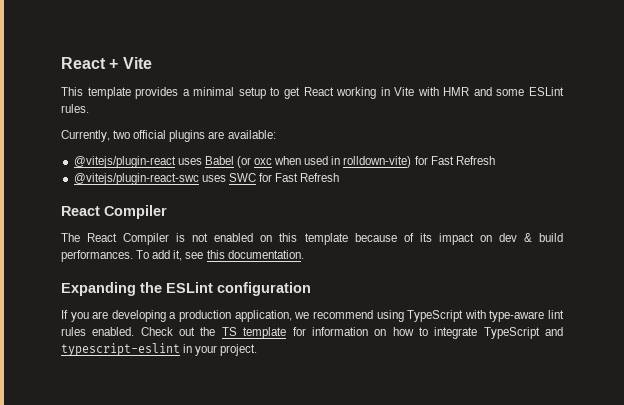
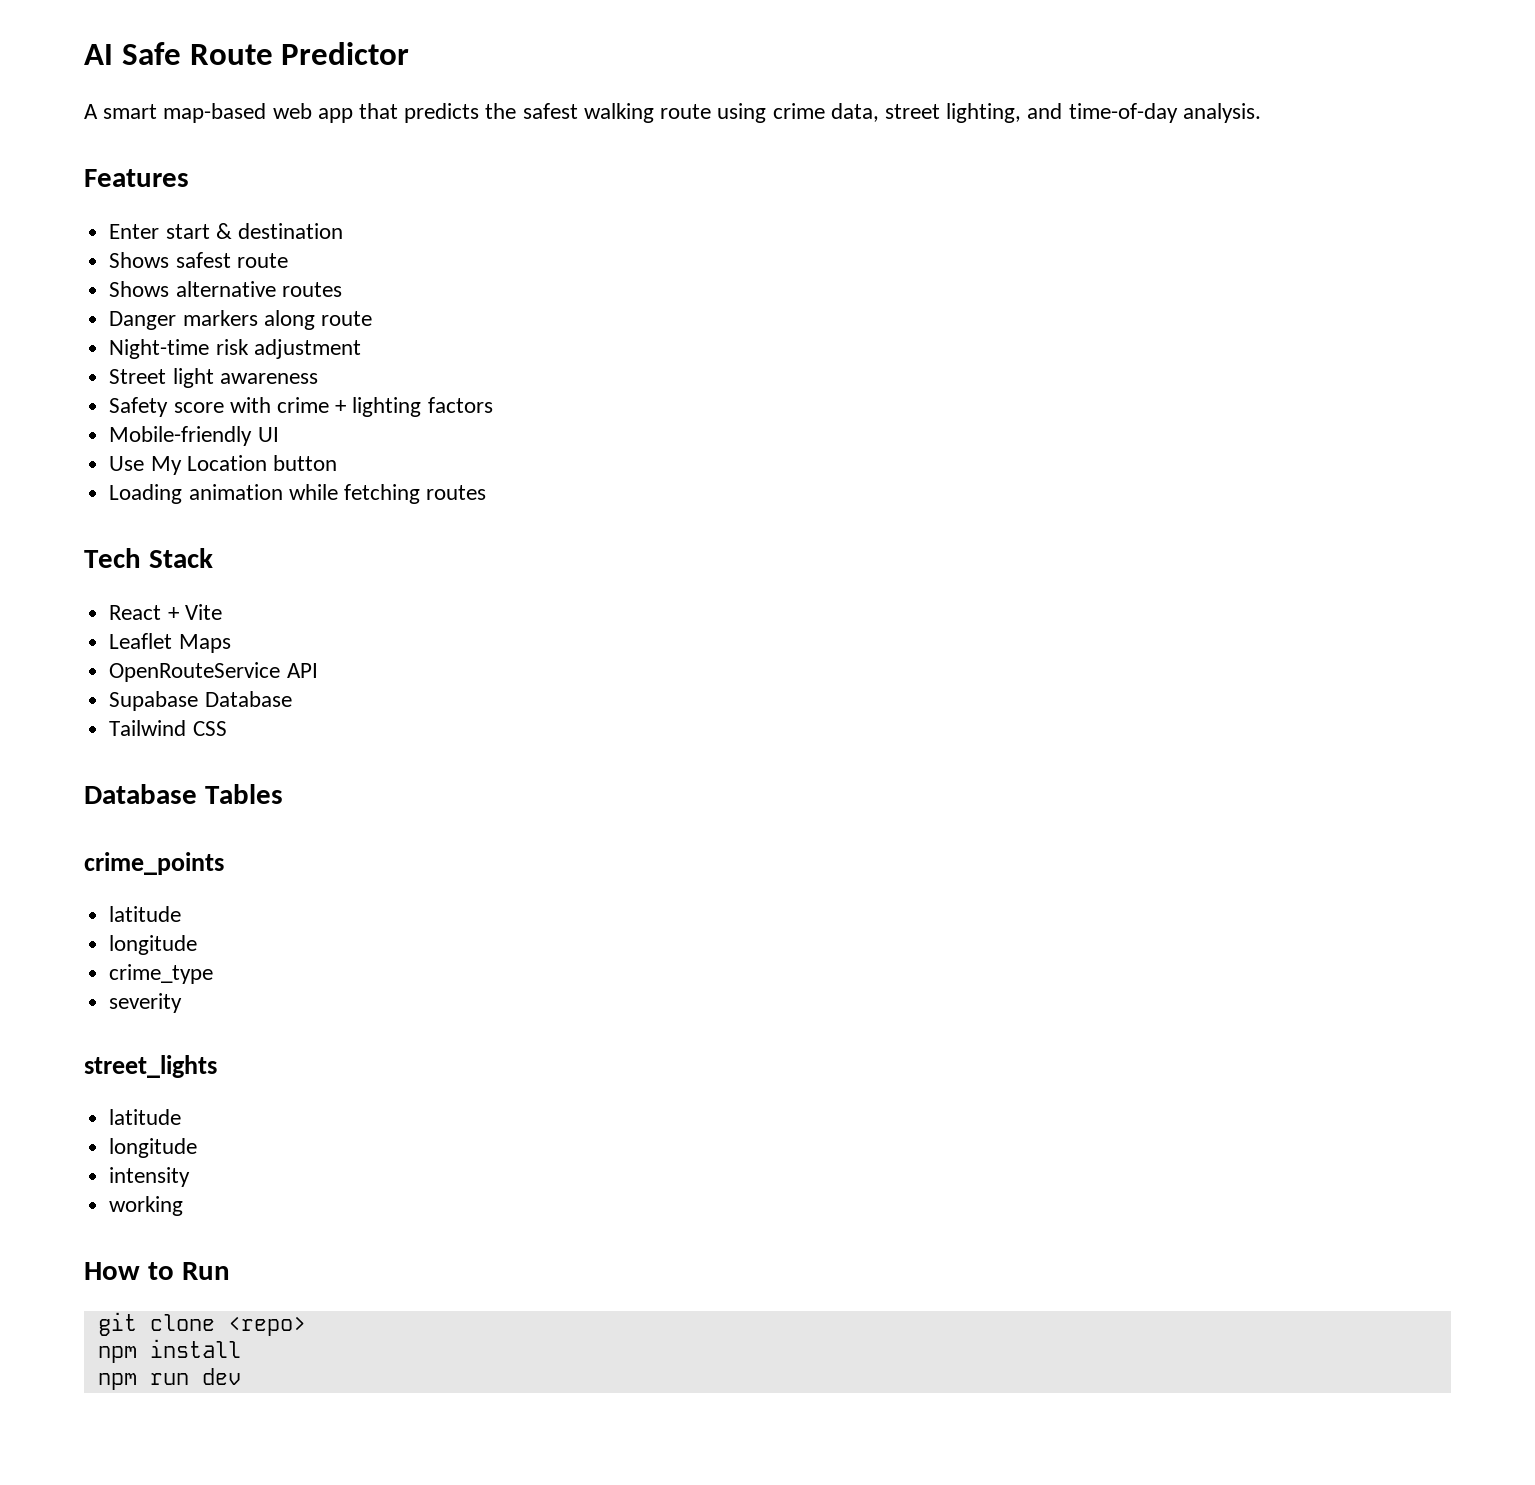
[61,57,152,69] [61,87,564,99] [61,104,89,113] [61,130,276,142] [73,156,495,168] [73,173,340,185] [61,205,167,219] [61,233,563,245] [61,250,304,262] [61,282,311,296] [61,310,565,322] [61,327,563,339] [61,343,258,356] React + Vite // This template provides a minimal setup to get React working in Vite with HMR and some ESLint rules. // Currently, two official plugins are available: // @vitejs/plugin-react uses Babel (or oxc when used in rolldown-vite) for Fast Refresh // @vitejs/plugin-react-swc uses SWC for Fast Refresh // React Compiler // The React Compiler is not enabled on this template because of its impact on dev & build performances. To add it, see this documentation. // Expanding the ESLint configuration // If you are developing a production application, we recommend using TypeScript with type-aware lint rules enabled. Check out the TS template for information on how to integrate TypeScript and typescript-eslint in your project. -> [84,42,410,65] [84,103,1261,123] [84,169,189,187] [109,223,343,239] [109,252,288,268] [109,281,342,297] [109,310,372,330] [109,339,361,359] [109,368,318,388] [109,397,493,417] [109,426,279,446] [109,455,337,475] [109,484,487,504] [84,548,213,568] [109,604,222,620] [109,633,231,653] [109,662,318,682] [109,691,292,711] [109,720,227,736] [84,784,283,804] [84,852,224,875] [109,906,182,922] [109,935,198,955] [109,964,214,984] [109,993,183,1013] [84,1055,217,1078] [109,1109,182,1125] [109,1138,198,1158] [109,1167,191,1187] [109,1196,184,1216] [84,1262,230,1280] [97,1312,306,1336] [97,1339,241,1363] [97,1368,241,1390] AI Safe Route Predictor // A smart map-based web app that predicts the safest walking route using crime data, street lighting, and time-of-day analysis. // Features // Enter start & destination // Shows safest route // Shows alternative routes // Danger markers along route // Night-time risk adjustment // Street light awareness // Safety score with crime + lighting factors // Mobile-friendly UI // Use My Location button // Loading animation while fetching routes // Tech Stack // React + Vite // Leaflet Maps // OpenRouteService API // Supabase Database // Tailwind CSS // Database Tables // crime_points // latitude // longitude // crime_type // severity // street_lights // latitude // longitude // intensity // working // How to Run // git clone <repo> // npm install // npm run dev

